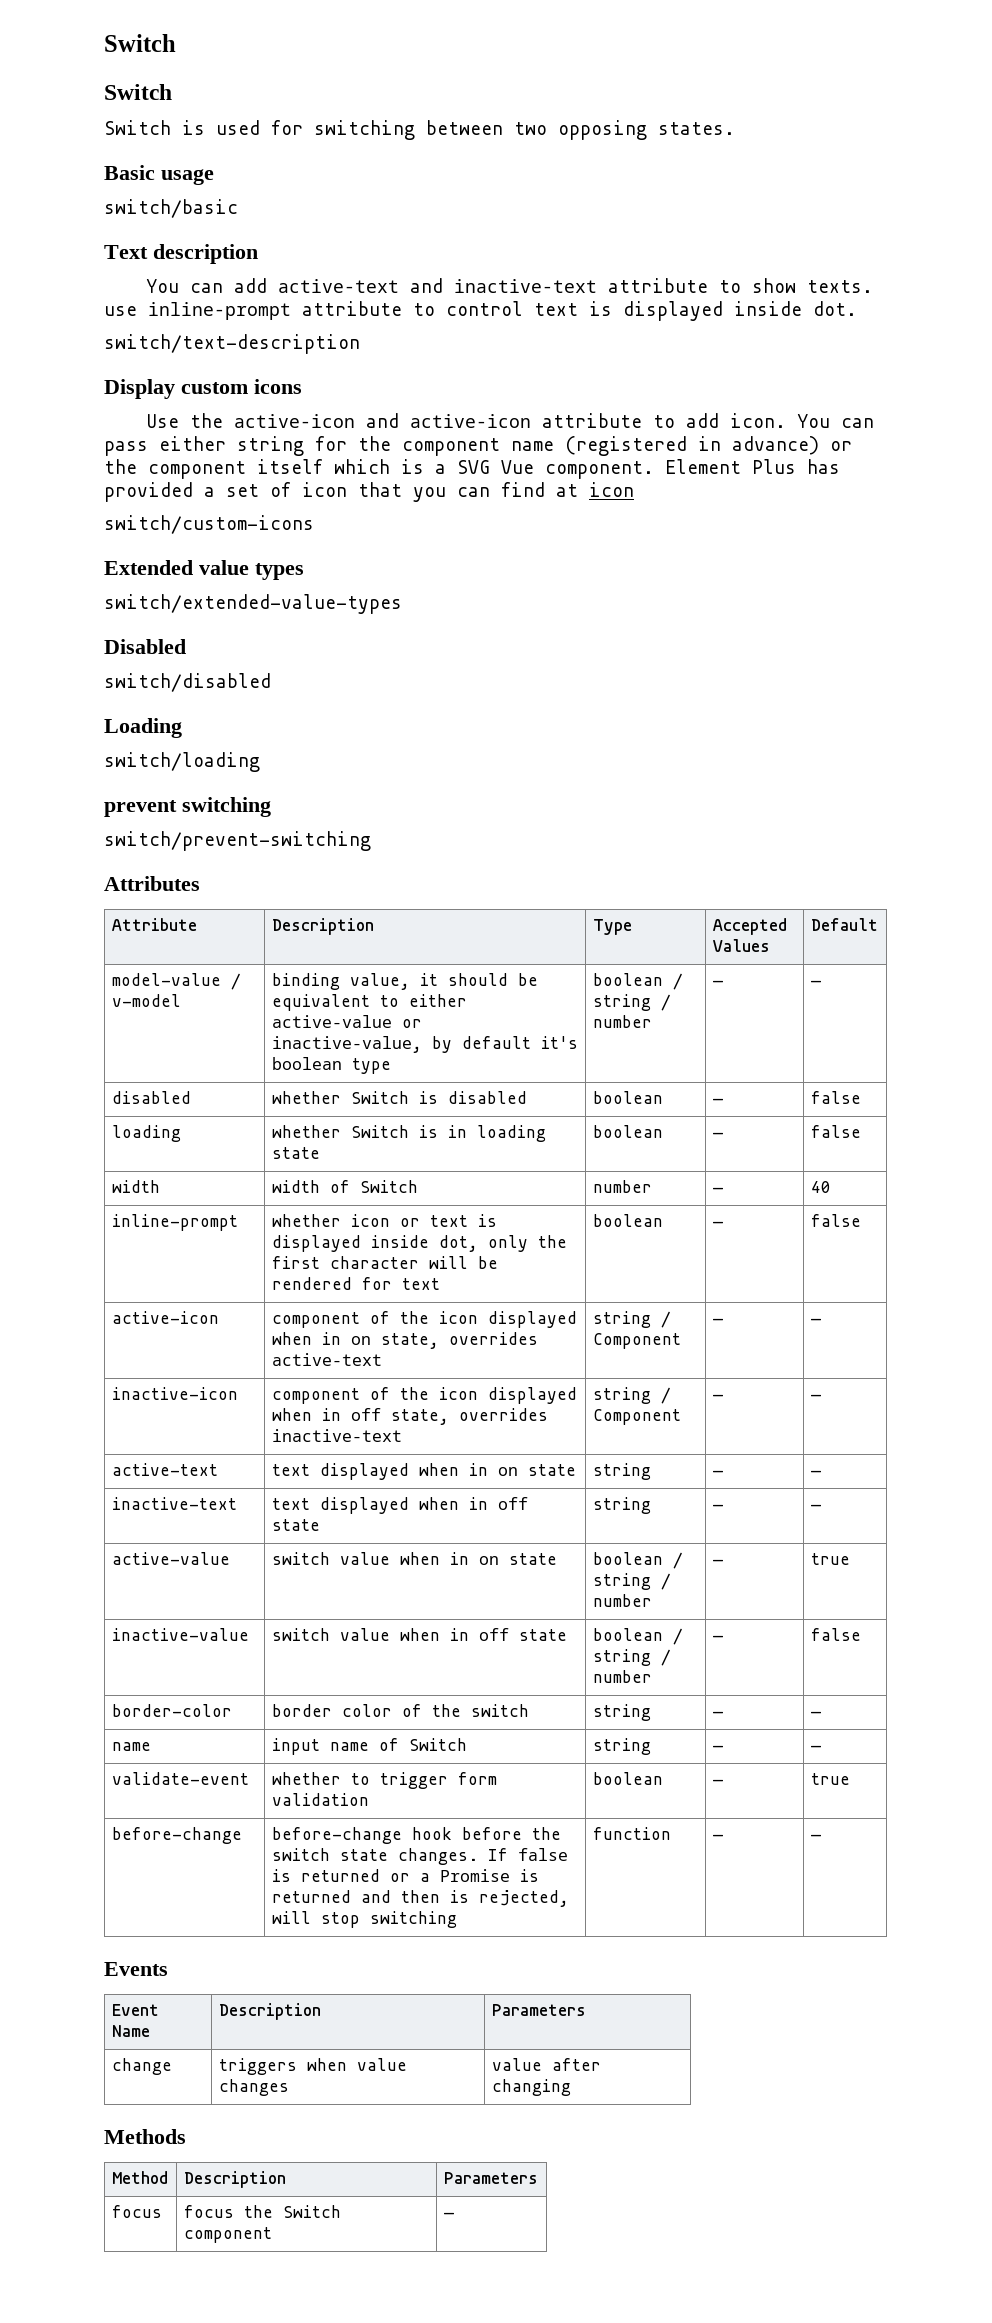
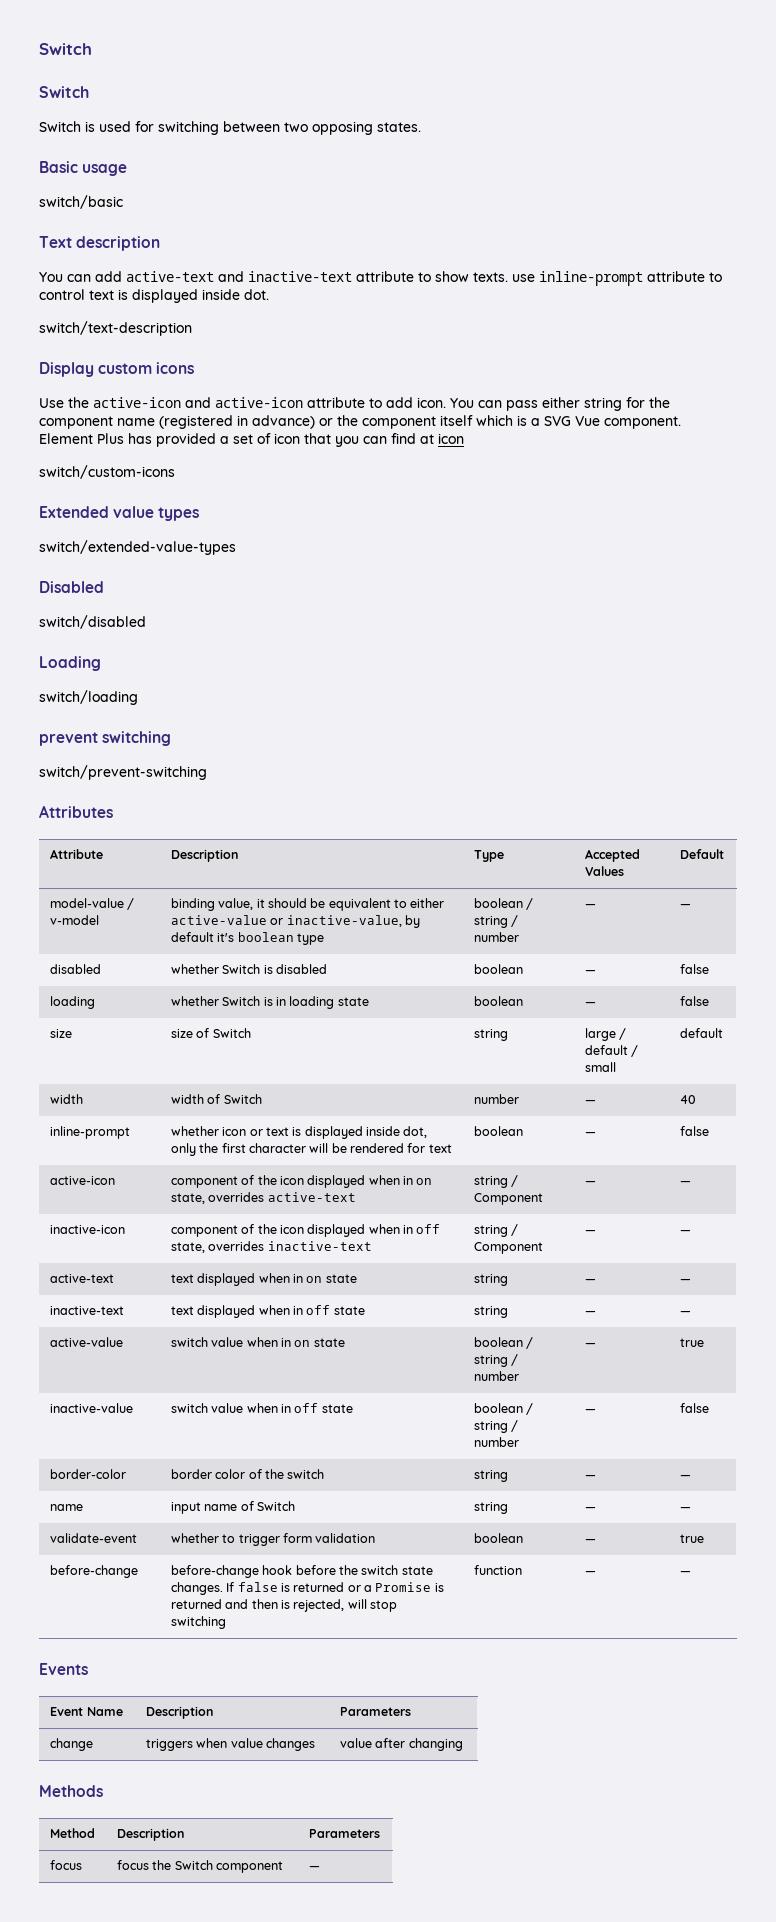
(861, 1131) none -> [49,1029,72,1038] [170,1028,251,1038] [473,1029,508,1041] [584,1028,627,1041] [584,1045,639,1057] [584,1062,616,1072] [679,1028,723,1038] // size | size of Switch | string | large / default / small | default

